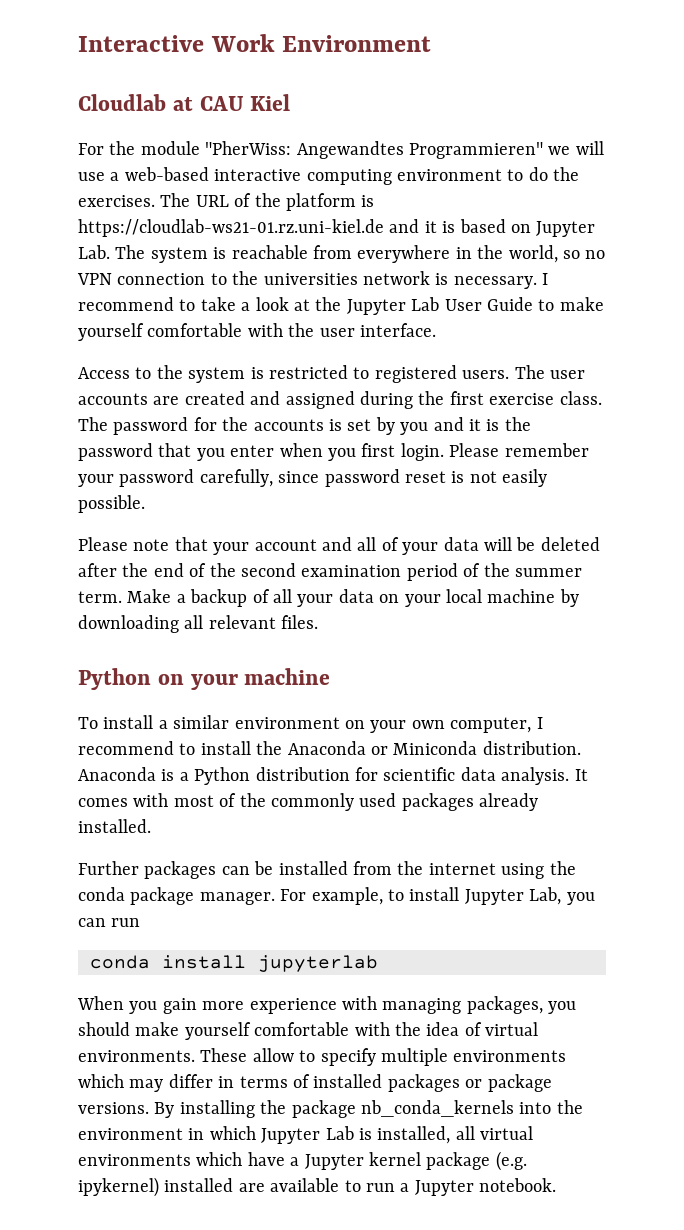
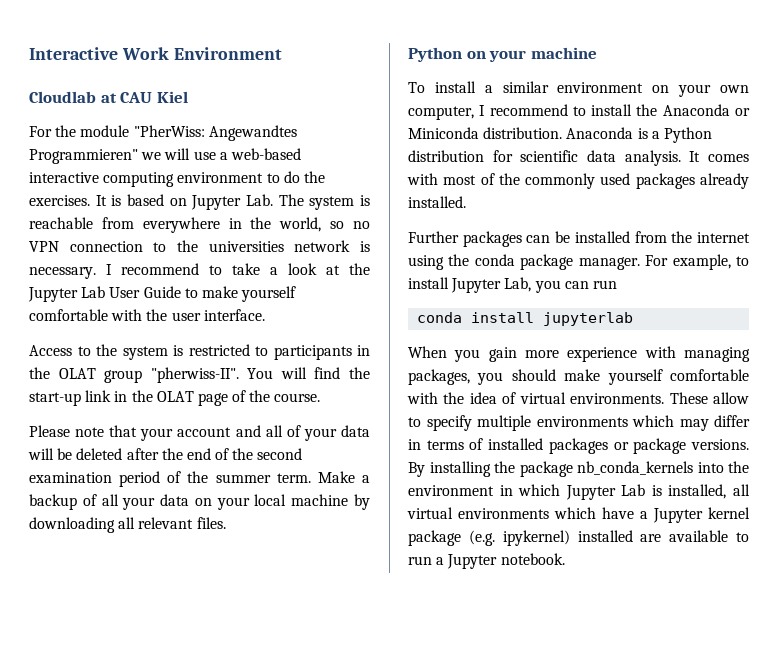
[160,193,375,211] [78,219,437,237] The URL of the platform is https://cloudlab-ws21-01.rz.uni-kiel.de and it -> [95,195,107,206] It
[374,365,585,383] [78,391,602,409] [78,417,531,435] [78,443,589,461] [78,469,548,487] [78,495,145,513] registered users. The user accounts are created and assigned during the first exercise class. The password for the accounts is set by you and it is the password that you enter when you first login. Please remember your password carefully, since password reset is not easily possible. -> [273,345,370,360] [29,367,370,383] [29,390,321,406] participants in the OLAT group "pherwiss-II". You will find the start-up link in the OLAT page of the course.

